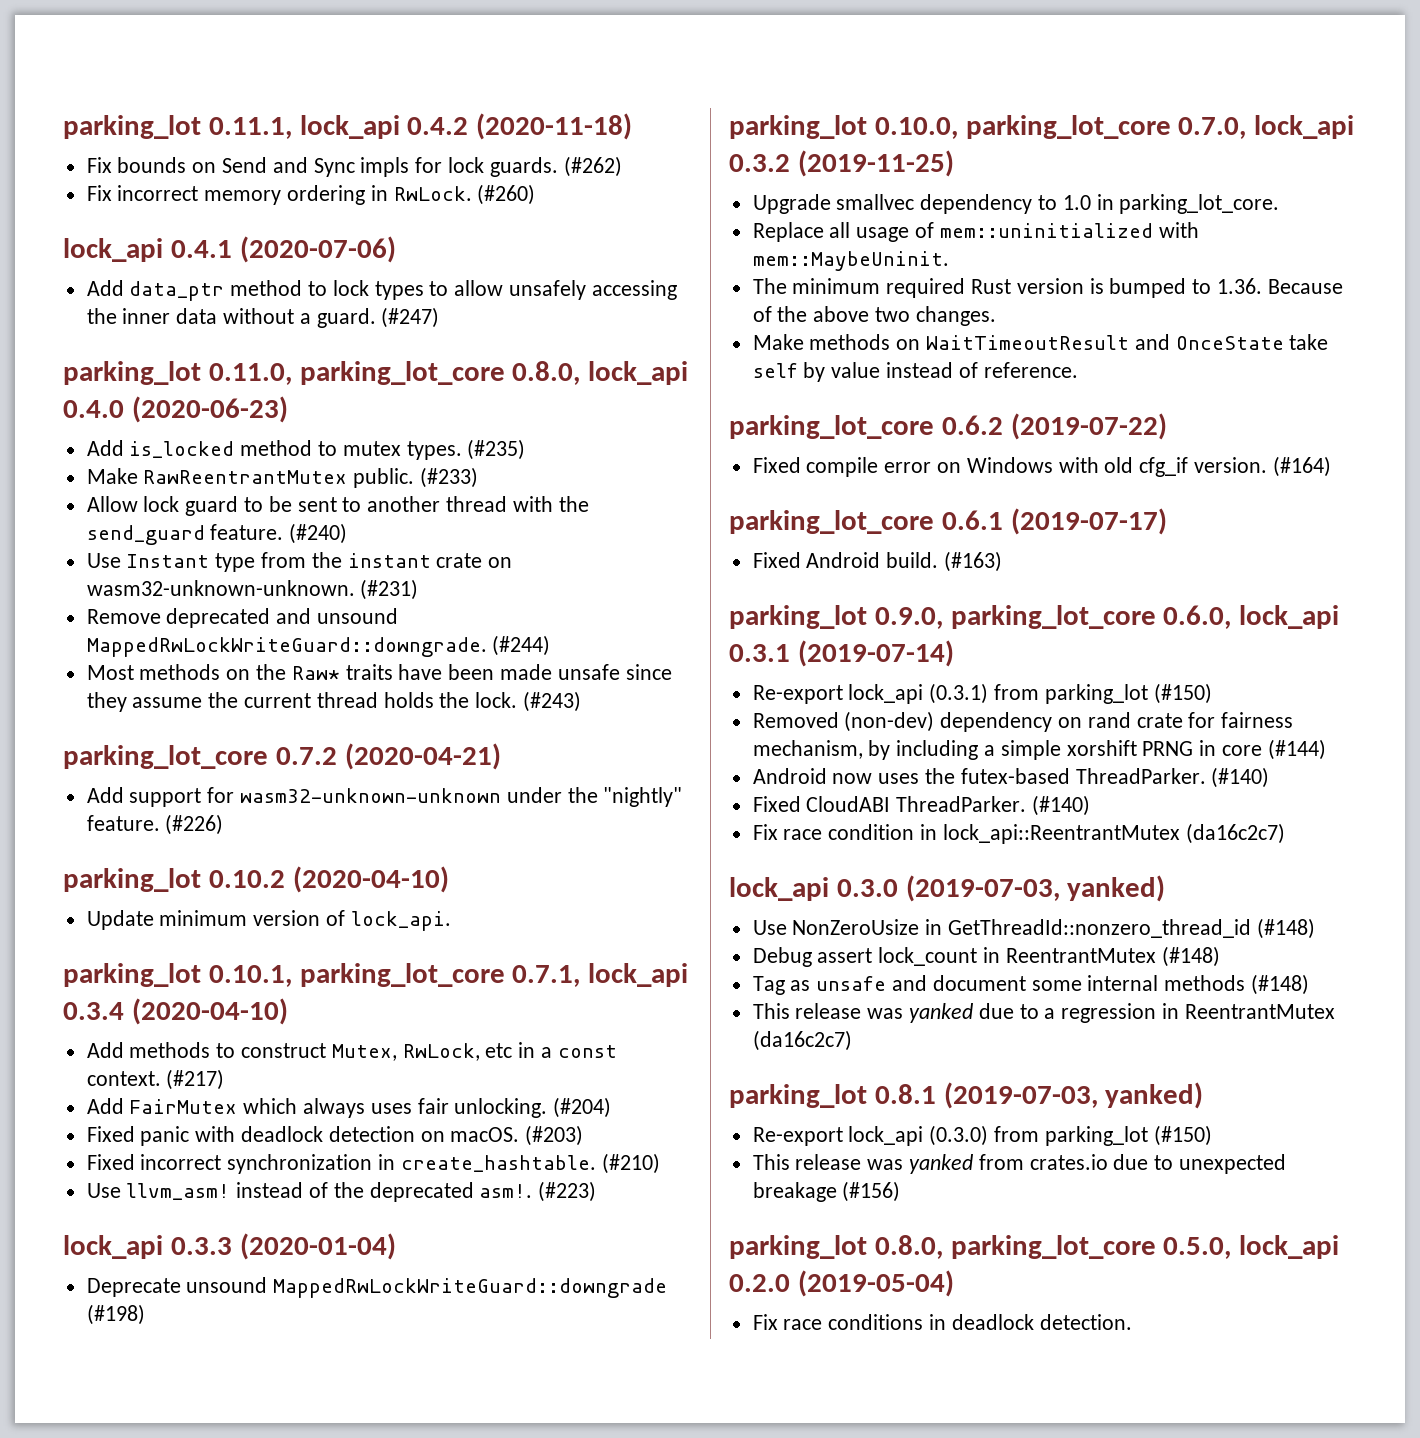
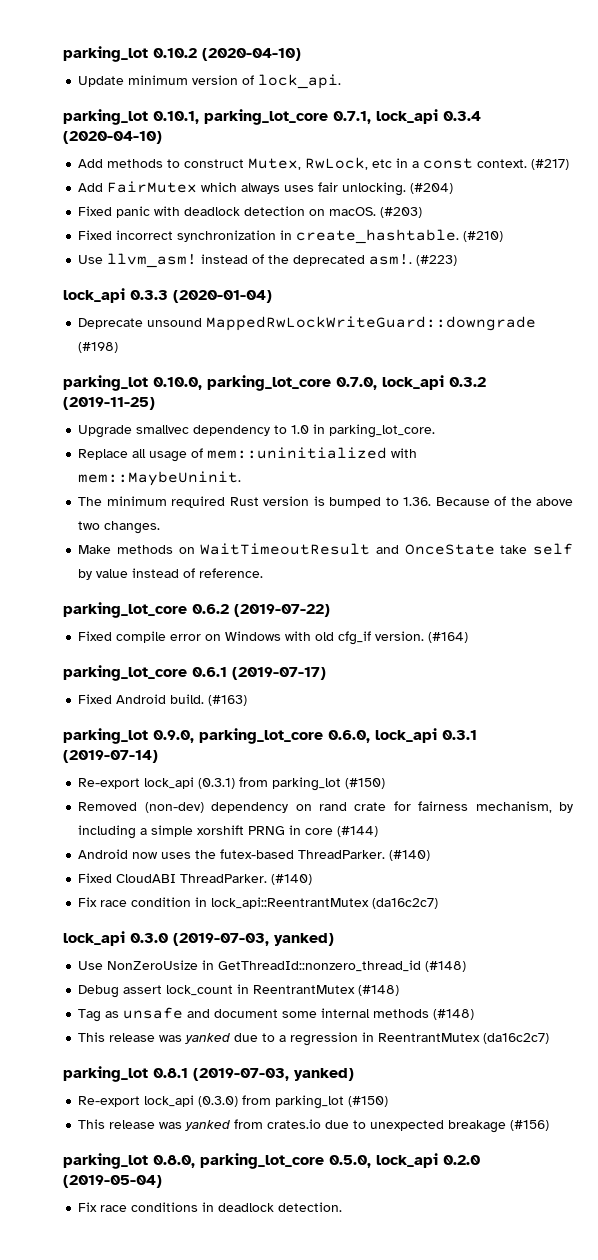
[63,113,633,140] [86,156,622,177] [86,184,536,205] [63,236,396,263] [86,280,677,301] [86,307,440,328] [63,361,689,385] [63,396,288,423] [86,439,526,460] [86,467,479,488] [86,496,589,516] [86,523,348,545] [86,552,513,572] [86,579,419,600] [86,608,399,628] [86,635,551,657] [86,664,672,680] [86,691,582,712] [63,743,501,770] [86,787,683,807] [86,814,224,835] [63,868,201,892] parking_lot 0.11.1, lock_api 0.4.2 (2020-11-18) // Fix bounds on Send and Sync impls for lock guards. (#262) // Fix incorrect memory ordering in RwLock. (#260) // lock_api 0.4.1 (2020-07-06) // Add data_ptr method to lock types to allow unsafely accessing the inner data without a guard. (#247) // parking_lot 0.11.0, parking_lot_core 0.8.0, lock_api 0.4.0 (2020-06-23) // Add is_locked method to mutex types. (#235) // Make RawReentrantMutex public. (#233) // Allow lock guard to be sent to another thread with the send_guard feature. (#240) // Use Instant type from the instant crate on wasm32-unknown-unknown. (#231) // Remove deprecated and unsound MappedRwLockWriteGuard::downgrade. (#244) // Most methods on the Raw* traits have been made unsafe since they assume the current thread holds the lock. (#243) // parking_lot_core 0.7.2 (2020-04-21) // Add support for wasm32-unknown-unknown under the "nightly" feature. (#226) // parking_lot -> [63,46,148,62] parking_lot

